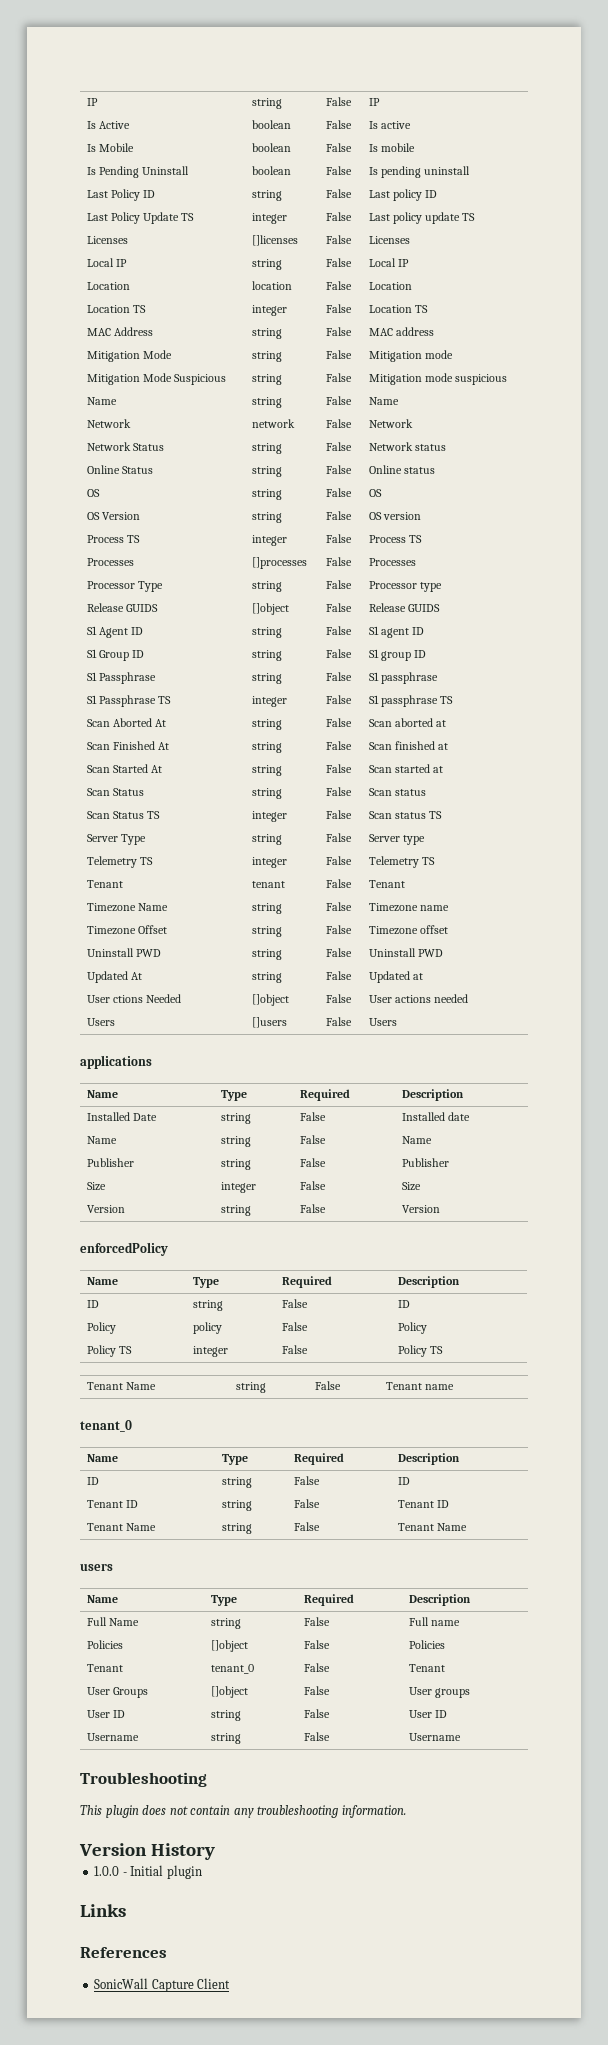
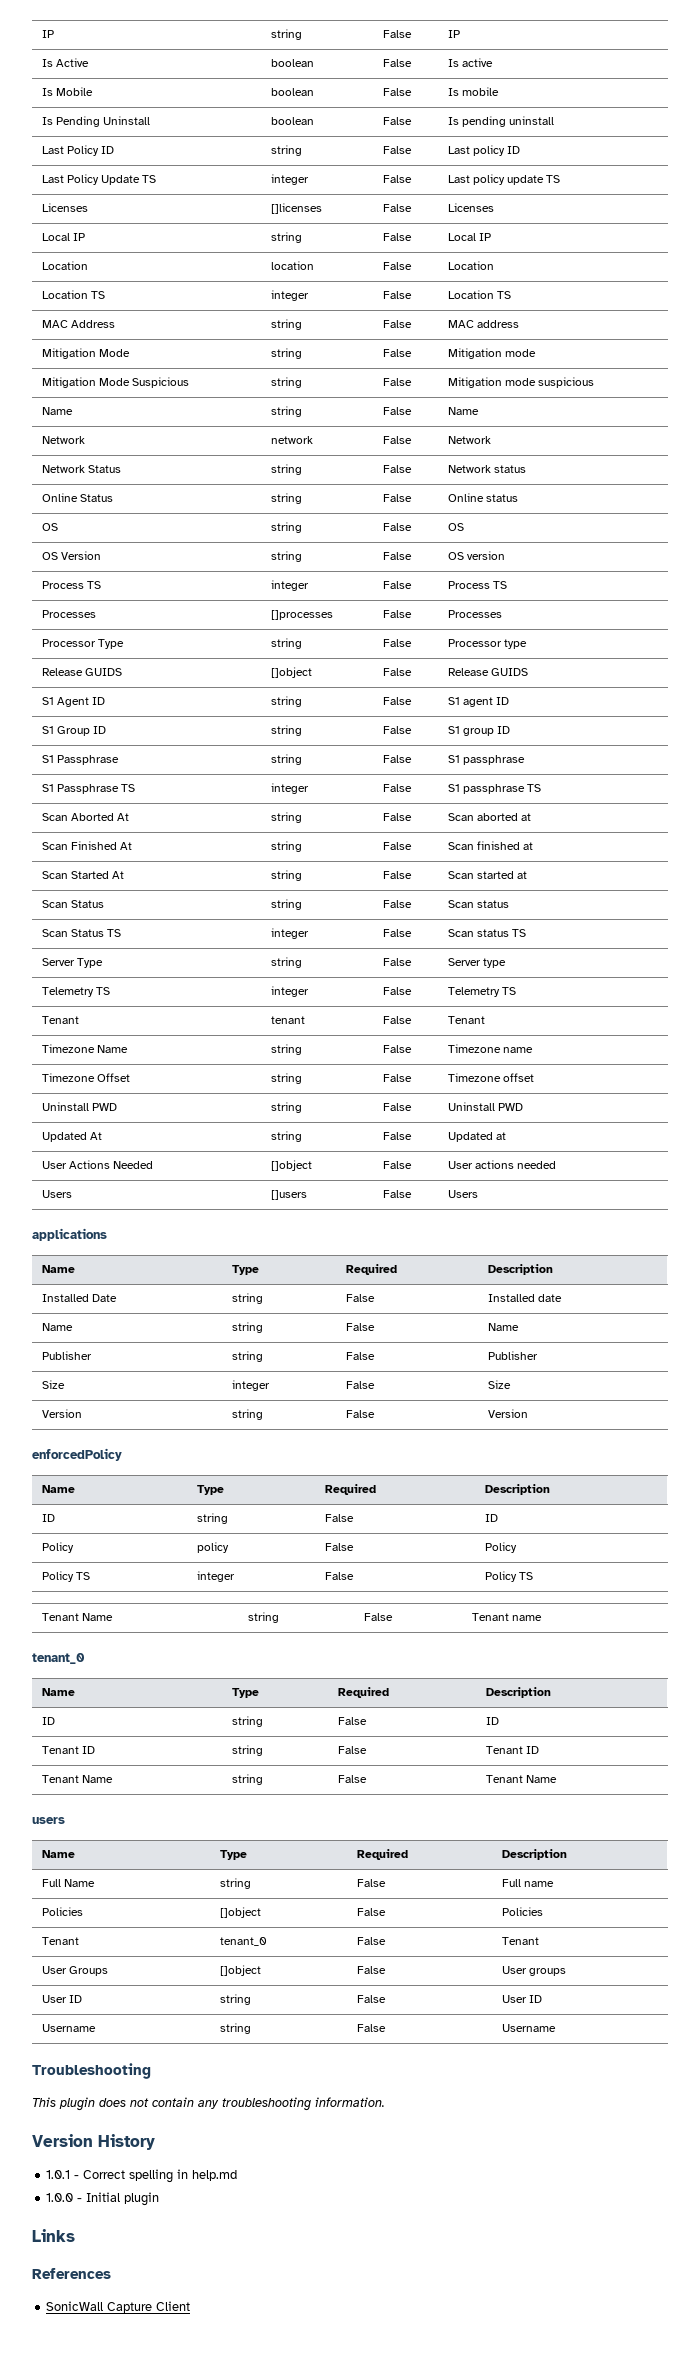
[113,995,144,1003] ctions -> [68,1160,110,1169] Actions
(215, 1851) none -> [46,2169,238,2183] // 1.0.1 - Correct spelling in help.md

